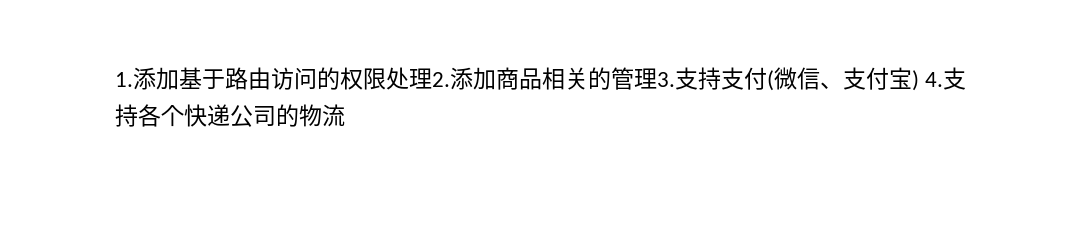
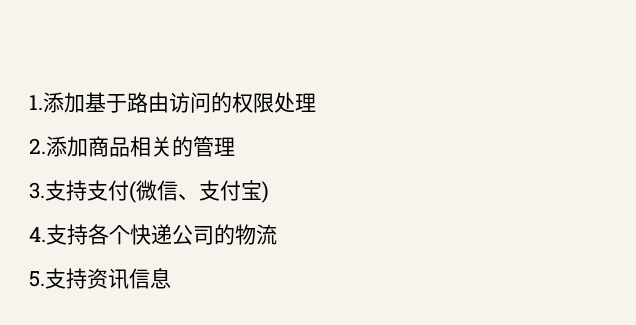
(432, 78) none -> (316, 102) //
(657, 78) none -> (235, 146) //
(919, 80) none -> (269, 192) //
(345, 115) none -> [29,268,171,290] // 5.支持资讯信息

